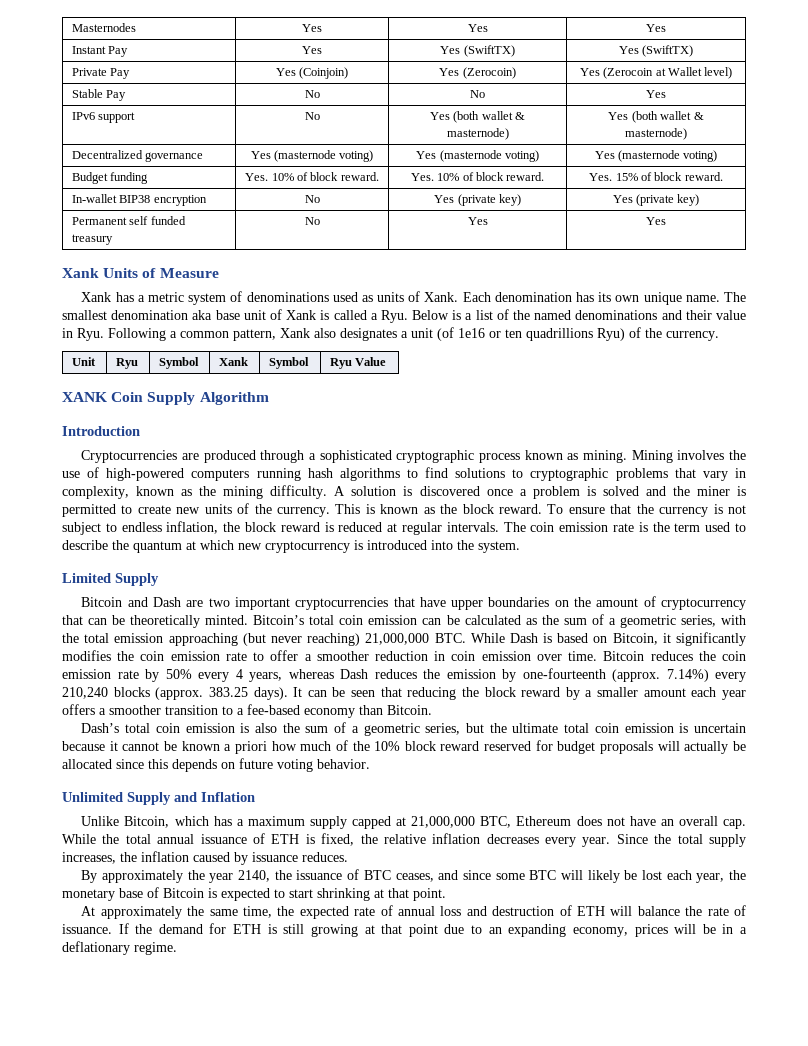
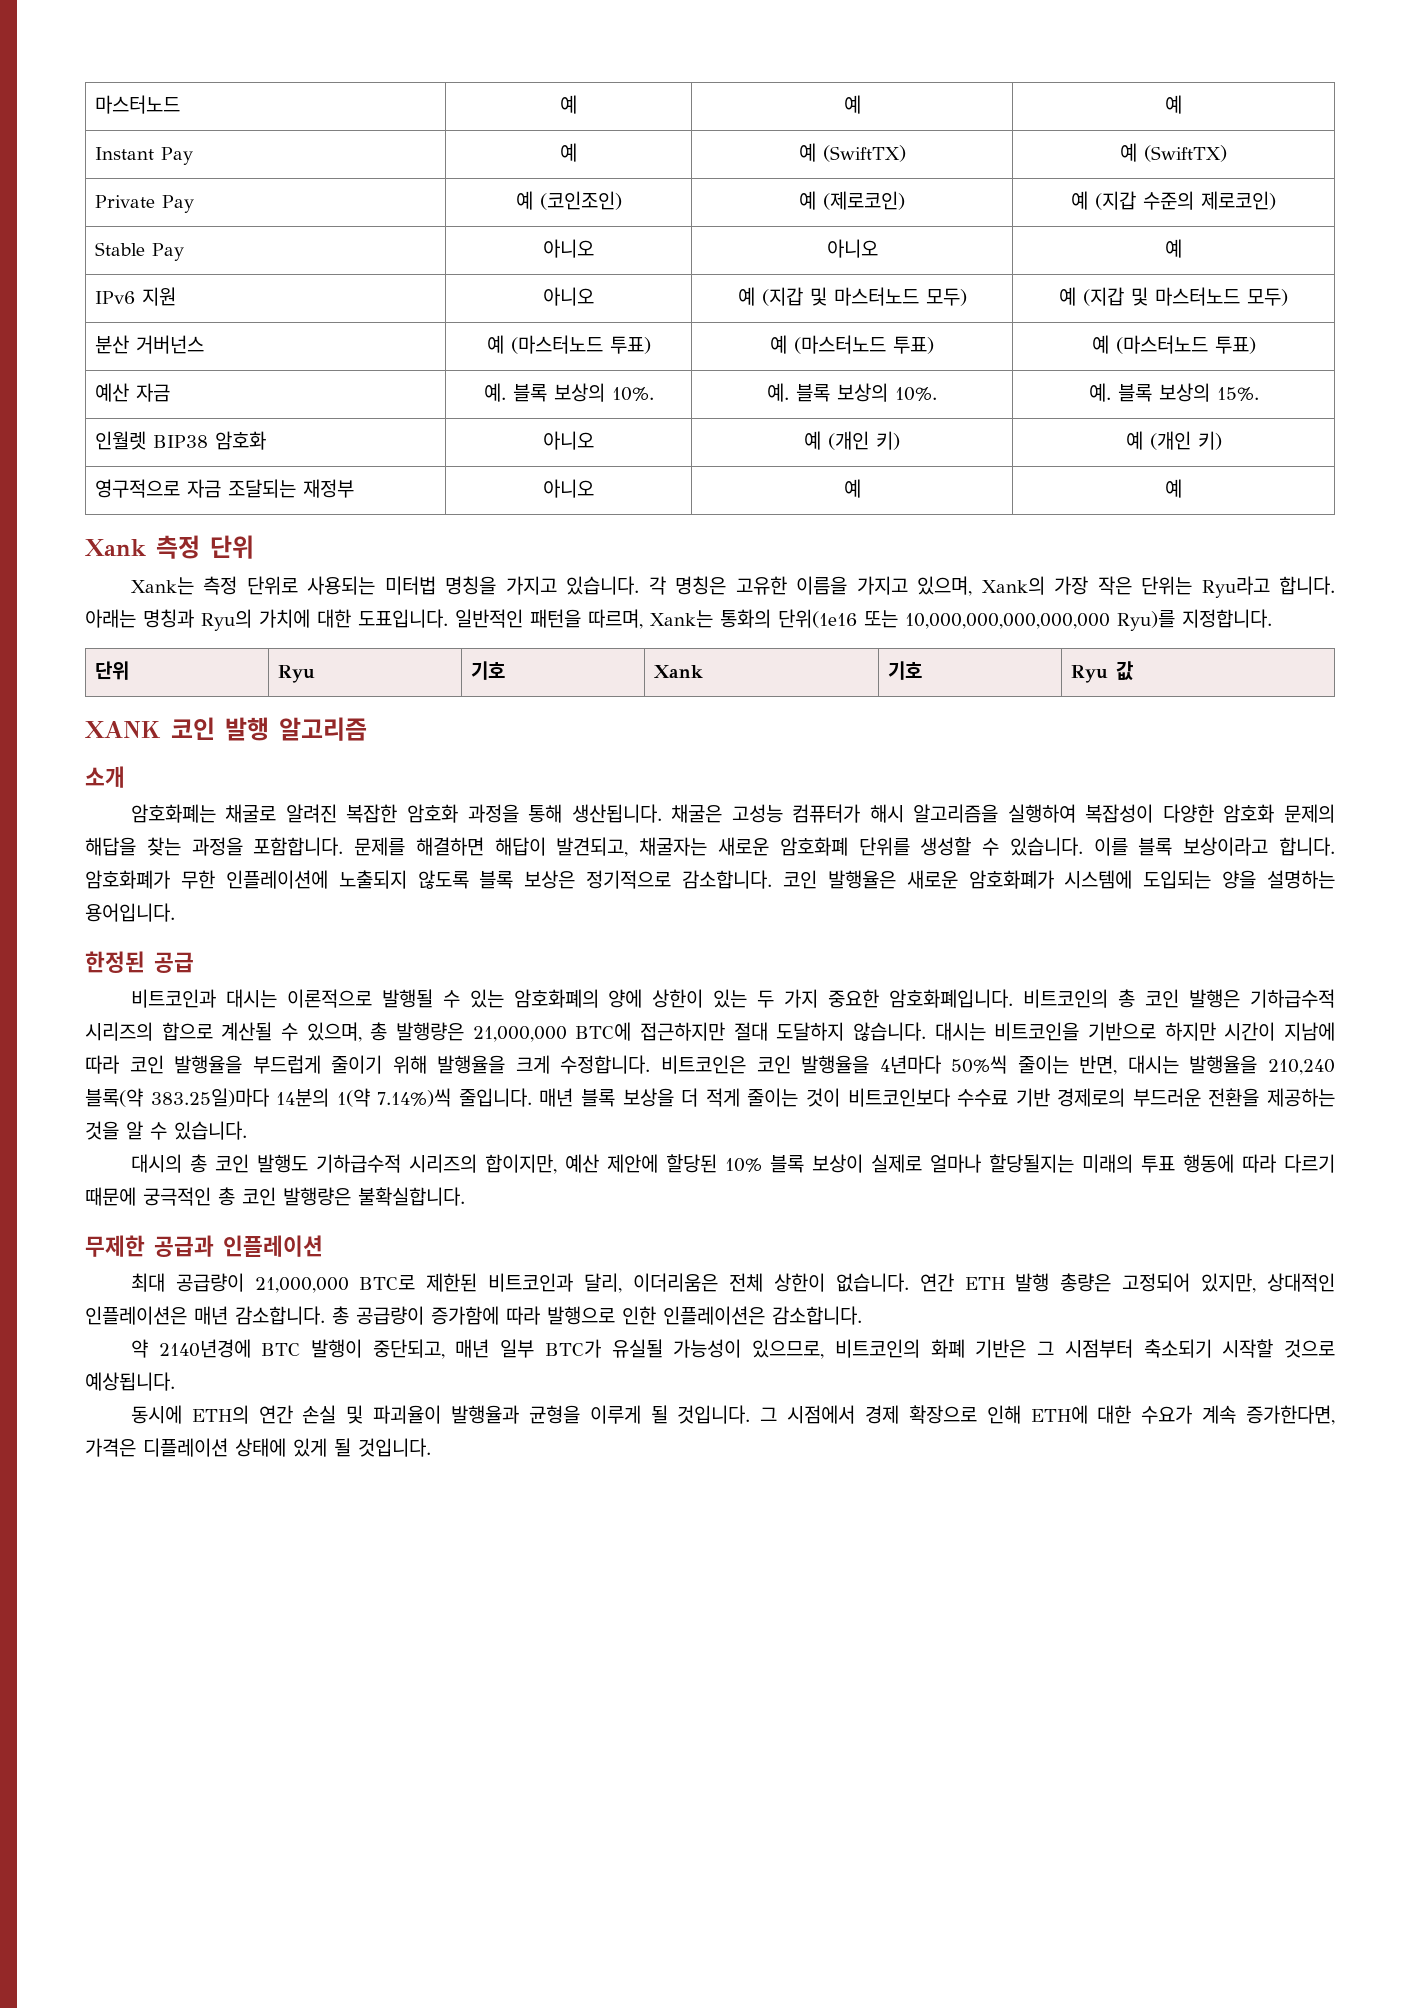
[72,23,137,32] [302,24,322,32] [467,24,488,32] [646,24,666,32] Masternodes | Yes | Yes | Yes -> [94,95,180,114] [560,95,577,114] [843,95,861,114] [1165,95,1182,114] 마스터노드 | 예 | 예 | 예
[302,46,322,54] [440,46,461,54] Yes | Yes -> [560,143,577,162] [798,143,816,162] 예 | 예
[618,46,639,54] Yes -> [1120,143,1137,162] 예
[275,67,349,79] [439,67,516,79] [579,67,733,79] [72,89,127,101] [304,90,320,98] [470,90,485,98] [646,90,666,98] [72,112,136,123] [304,112,320,120] [429,111,526,123] [446,128,509,140] [608,111,704,123] [625,128,687,140] [72,150,204,162] [250,150,374,162] [416,150,539,162] [594,150,718,162] [72,172,149,184] [245,172,379,181] [410,172,545,181] [589,172,723,181] [72,194,207,206] [304,195,320,203] [434,194,521,206] [612,194,700,206] [72,216,186,225] [72,234,114,245] [304,217,320,225] [467,217,488,225] [646,217,666,225] [62,268,219,278] [81,291,747,305] [62,309,746,323] [62,327,719,341] [72,357,97,366] Yes (Coinjoin) | Yes (Zerocoin) | Yes (Zerocoin at Wallet level) // Stable Pay | No | No | Yes // IPv6 support | No | Yes (both wallet & masternode) | Yes (both wallet & masternode) // Decentralized governance | Yes (masternode voting) | Yes (masternode voting) | Yes (masternode voting) // Budget funding | Yes. 10% of block reward. | Yes. 10% of block reward. | Yes. 15% of block reward. // In-wallet BIP38 encryption | No | Yes (private key) | Yes (private key) // Permanent self funded treasury | No | Yes | Yes // Xank Units of Measure // Xank has a metric system of denominations used as units of Xank. Each denomination has its own unique name. The smallest denomination aka base unit of Xank is called a Ryu. Below is a list of the named denominations and their value in Ryu. Following a common pattern, Xank also designates a unit (of 1e16 or ten quadrillions Ryu) of the currency. // Unit -> [515,191,622,210] [799,191,906,210] [1071,191,1276,210] [94,242,184,261] [543,239,594,258] [826,239,878,258] [1165,239,1182,258] [94,287,176,306] [543,287,594,306] [737,287,967,306] [1059,287,1288,306] [94,335,204,354] [486,335,651,354] [770,335,935,354] [1091,335,1256,354] [94,383,170,402] [483,383,654,402] [767,383,938,402] [1088,383,1259,402] [94,431,266,450] [543,431,594,450] [804,431,901,450] [1125,431,1222,450] [94,479,354,498] [543,479,594,498] [843,479,861,498] [1165,479,1182,498] [85,535,254,559] [130,576,1336,598] [85,609,1272,631] [94,661,129,680] 예 (코인조인) | 예 (제로코인) | 예 (지갑 수준의 제로코인) // Stable Pay | 아니오 | 아니오 | 예 // IPv6 지원 | 아니오 | 예 (지갑 및 마스터노드 모두) | 예 (지갑 및 마스터노드 모두) // 분산 거버넌스 | 예 (마스터노드 투표) | 예 (마스터노드 투표) | 예 (마스터노드 투표) // 예산 자금 | 예. 블록 보상의 10%. | 예. 블록 보상의 10%. | 예. 블록 보상의 15%. // 인월렛 BIP38 암호화 | 아니오 | 예 (개인 키) | 예 (개인 키) // 영구적으로 자금 조달되는 재정부 | 아니오 | 예 | 예 // Xank 측정 단위 // Xank는 측정 단위로 사용되는 미터법 명칭을 가지고 있습니다. 각 명칭은 고유한 이름을 가지고 있으며, Xank의 가장 작은 단위는 Ryu라고 합니다. 아래는 명칭과 Ryu의 가치에 대한 도표입니다. 일반적인 패턴을 따르며, Xank는 통화의 단위(1e16 또는 10,000,000,000,000,000 Ryu)를 지정합니다. // 단위
[159,357,200,369] Symbol -> [470,661,505,680] 기호
[269,357,310,369] [330,357,387,369] Symbol | Ryu Value -> [887,661,922,680] [1070,661,1133,683] 기호 | Ryu 값
[111,392,269,405] [62,426,140,436] [81,450,746,463] [62,467,746,481] [62,485,746,499] [62,503,747,517] [62,521,746,535] [62,540,520,553] [62,573,159,586] [81,596,747,610] [62,614,746,628] [62,632,746,646] [62,650,746,661] [62,668,746,682] [62,687,747,700] [62,704,432,718] [81,722,747,736] [62,740,746,754] [62,758,370,772] [62,792,255,805] [81,816,747,829] [62,833,747,847] [62,851,348,865] [81,869,746,883] [62,887,446,901] [81,905,747,919] [62,923,747,937] [62,941,177,955] Coin Supply Algorithm // Introduction // Cryptocurrencies are produced through a sophisticated cryptographic process known as mining. Mining involves the use of high-powered computers running hash algorithms to find solutions to cryptographic problems that vary in complexity, known as the mining difficulty. A solution is discovered once a problem is solved and the miner is permitted to create new units of the currency. This is known as the block reward. To ensure that the currency is not subject to endless inflation, the block reward is reduced at regular intervals. The coin emission rate is the term used to describe the quantum at which new cryptocurrency is introduced into the system. // Limited Supply // Bitcoin and Dash are two important cryptocurrencies that have upper boundaries on the amount of cryptocurrency that can be theoretically minted. Bitcoin’s total coin emission can be calculated as the sum of a geometric series, with the total emission approaching (but never reaching) 21,000,000 BTC. While Dash is based on Bitcoin, it significantly modifies the coin emission rate to offer a smoother reduction in coin emission over time. Bitcoin reduces the coin emission rate by 50% every 4 years, whereas Dash reduces the emission by one-fourteenth (approx. 7.14%) every 210,240 blocks (approx. 383.25 days). It can be seen that reducing the block reward by a smaller amount each year offers a smoother transition to a fee-based economy than Bitcoin. // Dash’s total coin emission is also the sum of a geometric series, but the ultimate total coin emission is uncertain because it cannot be known a priori how much of the 10% block reward reserved for budget proposals will actually be allocated since this depends on future voting behavior. // Unlimited Supply and Inflation // Unlike Bitcoin, which has a maximum supply capped at 21,000,000 BTC, Ethereum does not have an overall cap. While the total annual issuance of ETH is fixed, the relative inflation decreases every year. Since the total supply increases, the inflation caused by issuance reduces. // By approximately the year 2140, the issuance of BTC ceases, and since some BTC will likely be lost each year, the monetary base of Bitcoin is expected to start shrinking at that point. // At approximately the same time, the expected rate of annual loss and destruction of ETH will balance the rate of issuance. If the demand for ETH is still growing at that point due to an expanding economy, prices will be in a deflationary regime. -> [171,717,367,741] [85,766,125,788] [130,804,1335,823] [85,837,1336,857] [85,870,1335,889] [85,903,175,922] [85,951,194,973] [130,989,1335,1008] [85,1022,1335,1042] [85,1055,1335,1075] [85,1088,1335,1107] [85,1121,247,1140] [130,1154,1335,1174] [85,1187,465,1206] [85,1235,323,1257] [130,1273,1335,1293] [85,1306,862,1325] [130,1339,1336,1359] [85,1372,175,1391] [130,1405,1336,1425] [85,1438,431,1457] 코인 발행 알고리즘 // 소개 // 암호화폐는 채굴로 알려진 복잡한 암호화 과정을 통해 생산됩니다. 채굴은 고성능 컴퓨터가 해시 알고리즘을 실행하여 복잡성이 다양한 암호화 문제의 해답을 찾는 과정을 포함합니다. 문제를 해결하면 해답이 발견되고, 채굴자는 새로운 암호화폐 단위를 생성할 수 있습니다. 이를 블록 보상이라고 합니다. 암호화폐가 무한 인플레이션에 노출되지 않도록 블록 보상은 정기적으로 감소합니다. 코인 발행율은 새로운 암호화폐가 시스템에 도입되는 양을 설명하는 용어입니다. // 한정된 공급 // 비트코인과 대시는 이론적으로 발행될 수 있는 암호화폐의 양에 상한이 있는 두 가지 중요한 암호화폐입니다. 비트코인의 총 코인 발행은 기하급수적 시리즈의 합으로 계산될 수 있으며, 총 발행량은 21,000,000 BTC에 접근하지만 절대 도달하지 않습니다. 대시는 비트코인을 기반으로 하지만 시간이 지남에 따라 코인 발행율을 부드럽게 줄이기 위해 발행율을 크게 수정합니다. 비트코인은 코인 발행율을 4년마다 50%씩 줄이는 반면, 대시는 발행율을 210,240 블록(약 383.25일)마다 14분의 1(약 7.14%)씩 줄입니다. 매년 블록 보상을 더 적게 줄이는 것이 비트코인보다 수수료 기반 경제로의 부드러운 전환을 제공하는 것을 알 수 있습니다. // 대시의 총 코인 발행도 기하급수적 시리즈의 합이지만, 예산 제안에 할당된 10% 블록 보상이 실제로 얼마나 할당될지는 미래의 투표 행동에 따라 다르기 때문에 궁극적인 총 코인 발행량은 불확실합니다. // 무제한 공급과 인플레이션 // 최대 공급량이 21,000,000 BTC로 제한된 비트코인과 달리, 이더리움은 전체 상한이 없습니다. 연간 ETH 발행 총량은 고정되어 있지만, 상대적인 인플레이션은 매년 감소합니다. 총 공급량이 증가함에 따라 발행으로 인한 인플레이션은 감소합니다. // 약 2140년경에 BTC 발행이 중단되고, 매년 일부 BTC가 유실될 가능성이 있으므로, 비트코인의 화폐 기반은 그 시점부터 축소되기 시작할 것으로 예상됩니다. // 동시에 ETH의 연간 손실 및 파괴율이 발행율과 균형을 이루게 될 것입니다. 그 시점에서 경제 확장으로 인해 ETH에 대한 수요가 계속 증가한다면, 가격은 디플레이션 상태에 있게 될 것입니다.

